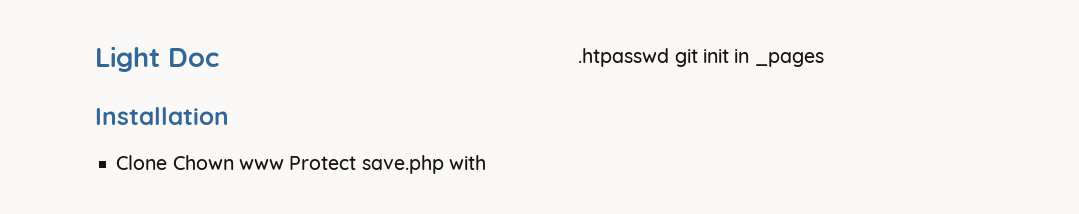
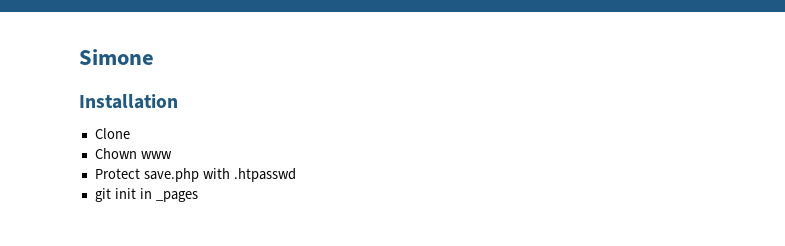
[95,46,219,72] Light Doc -> [79,49,154,65] Simone
(168, 162) none -> (130, 133) //
(284, 164) none -> (172, 155) //
(670, 57) none -> (296, 175) //

